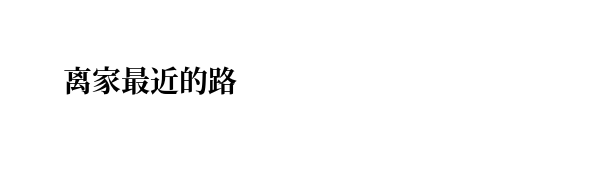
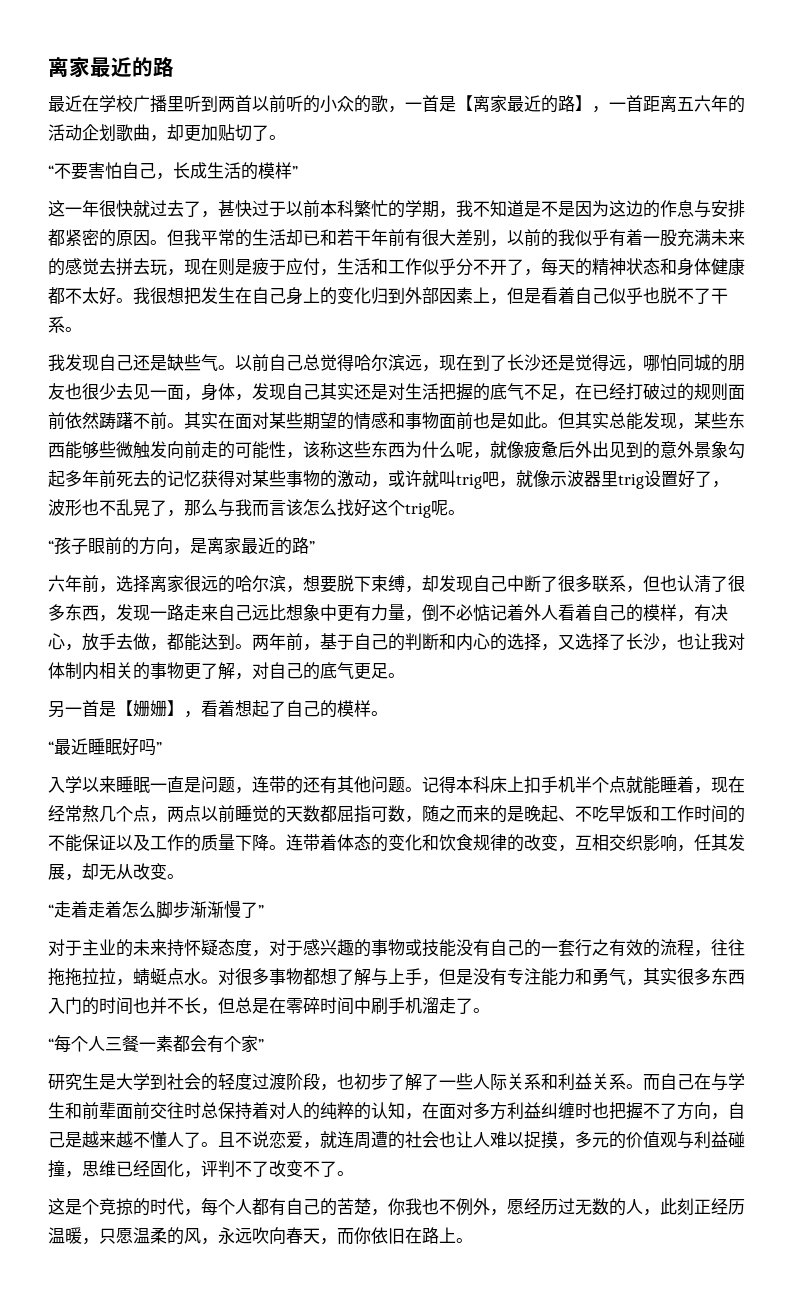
[63,66,237,95] 离家最近的路 -> [48,57,174,77] [48,95,745,113] [48,124,286,142] [48,162,298,180] [48,200,745,218] [48,229,745,247] [48,258,745,276] [48,287,728,305] [48,316,82,333] [48,354,745,372] [48,383,745,401] [48,411,745,430] [48,441,745,459] [48,470,729,489] [48,499,465,518] [48,537,315,555] [48,575,745,593] [48,604,728,622] [48,633,745,651] [48,662,405,680] [48,700,388,718] [48,738,162,756] [48,776,745,794] [48,805,745,823] [48,834,745,852] [48,863,184,881] [48,900,264,919] [48,939,745,957] [48,968,745,986] [48,997,490,1015] [48,1035,264,1053] [48,1073,745,1091] [48,1102,745,1120] [48,1131,745,1149] [48,1160,354,1178] [48,1198,745,1216] [48,1227,473,1245] 离家最近的路 // 最近在学校广播里听到两首以前听的小众的歌，一首是【离家最近的路】，一首距离五六年的活动企划歌曲，却更加贴切了。 // “不要害怕自己，长成生活的模样” // 这一年很快就过去了，甚快过于以前本科繁忙的学期，我不知道是不是因为这边的作息与安排都紧密的原因。但我平常的生活却已和若干年前有很大差别，以前的我似乎有着一股充满未来的感觉去拼去玩，现在则是疲于应付，生活和工作似乎分不开了，每天的精神状态和身体健康都不太好。我很想把发生在自己身上的变化归到外部因素上，但是看着自己似乎也脱不了干系。 // 我发现自己还是缺些气。以前自己总觉得哈尔滨远，现在到了长沙还是觉得远，哪怕同城的朋友也很少去见一面，身体，发现自己其实还是对生活把握的底气不足，在已经打破过的规则面前依然踌躇不前。其实在面对某些期望的情感和事物面前也是如此。但其实总能发现，某些东西能够些微触发向前走的可能性，该称这些东西为什么呢，就像疲惫后外出见到的意外景象勾起多年前死去的记忆获得对某些事物的激动，或许就叫trig吧，就像示波器里trig设置好了，波形也不乱晃了，那么与我而言该怎么找好这个trig呢。 // “孩子眼前的方向，是离家最近的路” // 六年前，选择离家很远的哈尔滨，想要脱下束缚，却发现自己中断了很多联系，但也认清了很多东西，发现一路走来自己远比想象中更有力量，倒不必惦记着外人看着自己的模样，有决心，放手去做，都能达到。两年前，基于自己的判断和内心的选择，又选择了长沙，也让我对体制内相关的事物更了解，对自己的底气更足。 // 另一首是【姗姗】，看着想起了自己的模样。 // “最近睡眠好吗” // 入学以来睡眠一直是问题，连带的还有其他问题。记得本科床上扣手机半个点就能睡着，现在经常熬几个点，两点以前睡觉的天数都屈指可数，随之而来的是晚起、不吃早饭和工作时间的不能保证以及工作的质量下降。连带着体态的变化和饮食规律的改变，互相交织影响，任其发展，却无从改变。 // “走着走着怎么脚步渐渐慢了” // 对于主业的未来持怀疑态度，对于感兴趣的事物或技能没有自己的一套行之有效的流程，往往拖拖拉拉，蜻蜓点水。对很多事物都想了解与上手，但是没有专注能力和勇气，其实很多东西入门的时间也并不长，但总是在零碎时间中刷手机溜走了。 // “每个人三餐一素都会有个家” // 研究生是大学到社会的轻度过渡阶段，也初步了解了一些人际关系和利益关系。而自己在与学生和前辈面前交往时总保持着对人的纯粹的认知，在面对多方利益纠缠时也把握不了方向，自己是越来越不懂人了。且不说恋爱，就连周遭的社会也让人难以捉摸，多元的价值观与利益碰撞，思维已经固化，评判不了改变不了。 // 这是个竞掠的时代，每个人都有自己的苦楚，你我也不例外，愿经历过无数的人，此刻正经历温暖，只愿温柔的风，永远吹向春天，而你依旧在路上。

